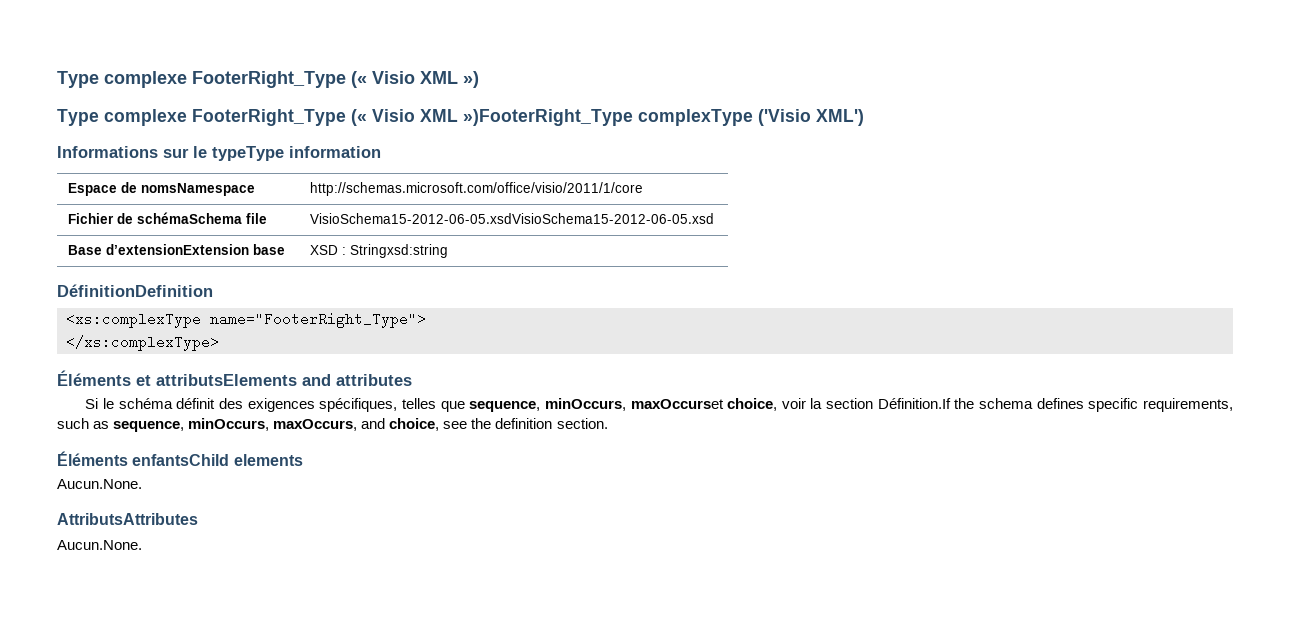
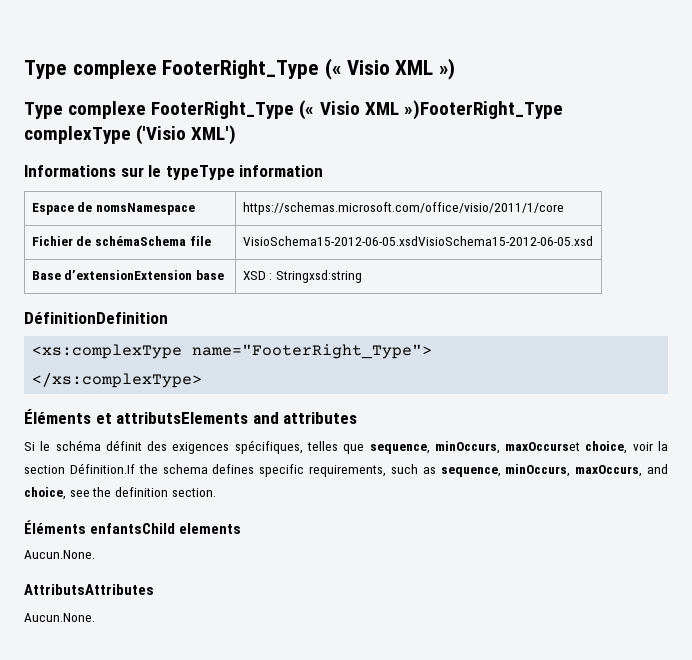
[310,182,644,196] http://schemas.microsoft.com/office/visio/2011/1/core -> [242,202,564,215] https://schemas.microsoft.com/office/visio/2011/1/core

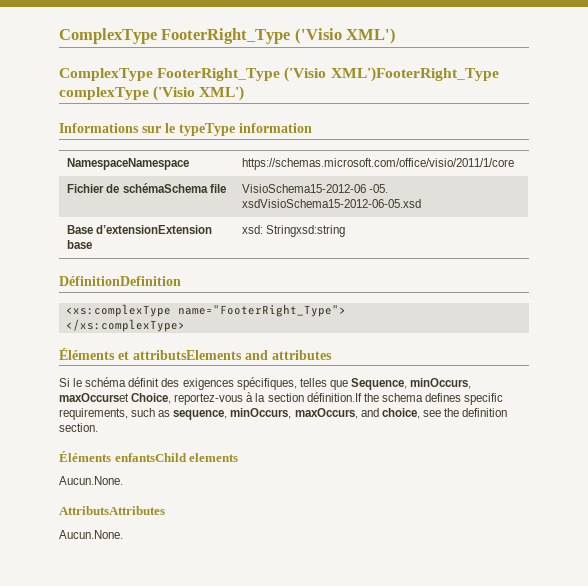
[24,58,456,80] [24,100,563,120] Type complexe FooterRight_Type (« Visio XML ») // Type complexe FooterRight_Type (« Visio XML »)FooterRight_Type -> [59,28,397,44] [59,67,499,82] ComplexType FooterRight_Type ('Visio XML') // ComplexType FooterRight_Type ('Visio XML')FooterRight_Type
[31,202,196,215] Espace de nomsNamespace -> [67,158,190,170] NamespaceNamespace
[242,236,593,246] VisioSchema15-2012-06-05.xsdVisioSchema15-2012-06-05.xsd -> [242,184,389,193] [242,199,422,208] VisioSchema15-2012-06 -05. xsdVisioSchema15-2012-06-05.xsd
[242,271,273,280] XSD : -> [242,225,264,234] xsd:
[369,444,430,454] sequence, -> [350,378,407,390] Sequence,
[585,441,653,454] choice, voir -> [131,392,254,405] Choice, reportez-vous à
[69,463,135,474] Définition.If -> [306,392,362,402] définition.If

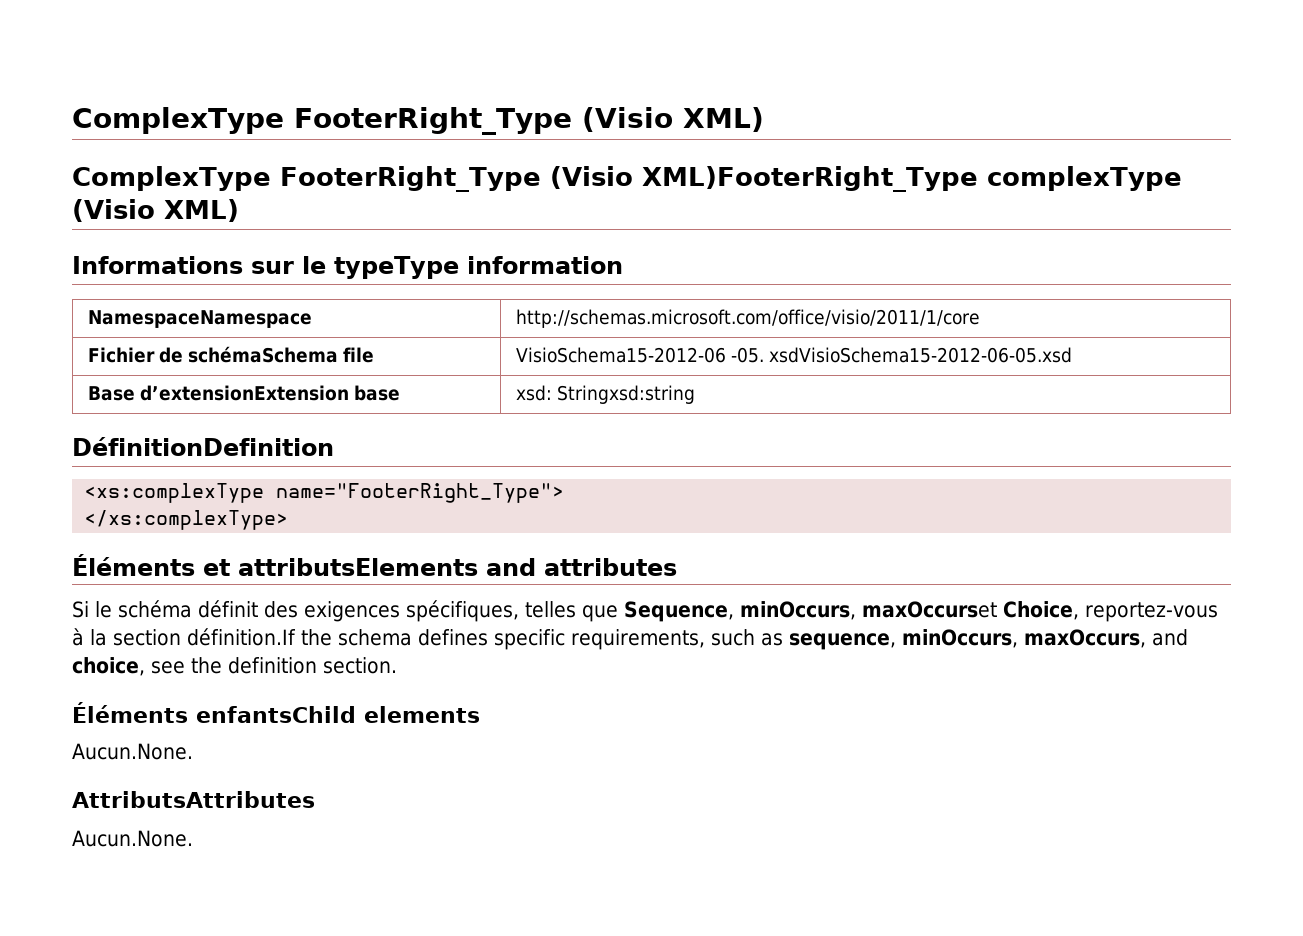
[59,28,397,44] [59,67,499,82] [59,86,245,101] ComplexType FooterRight_Type ('Visio XML') // ComplexType FooterRight_Type ('Visio XML')FooterRight_Type complexType ('Visio XML') -> [72,107,764,135] [72,166,1182,192] [72,199,239,222] ComplexType FooterRight_Type (Visio XML) // ComplexType FooterRight_Type (Visio XML)FooterRight_Type complexType (Visio XML)
[242,158,515,170] https://schemas.microsoft.com/office/visio/2011/1/core -> [516,309,981,328] http://schemas.microsoft.com/office/visio/2011/1/core

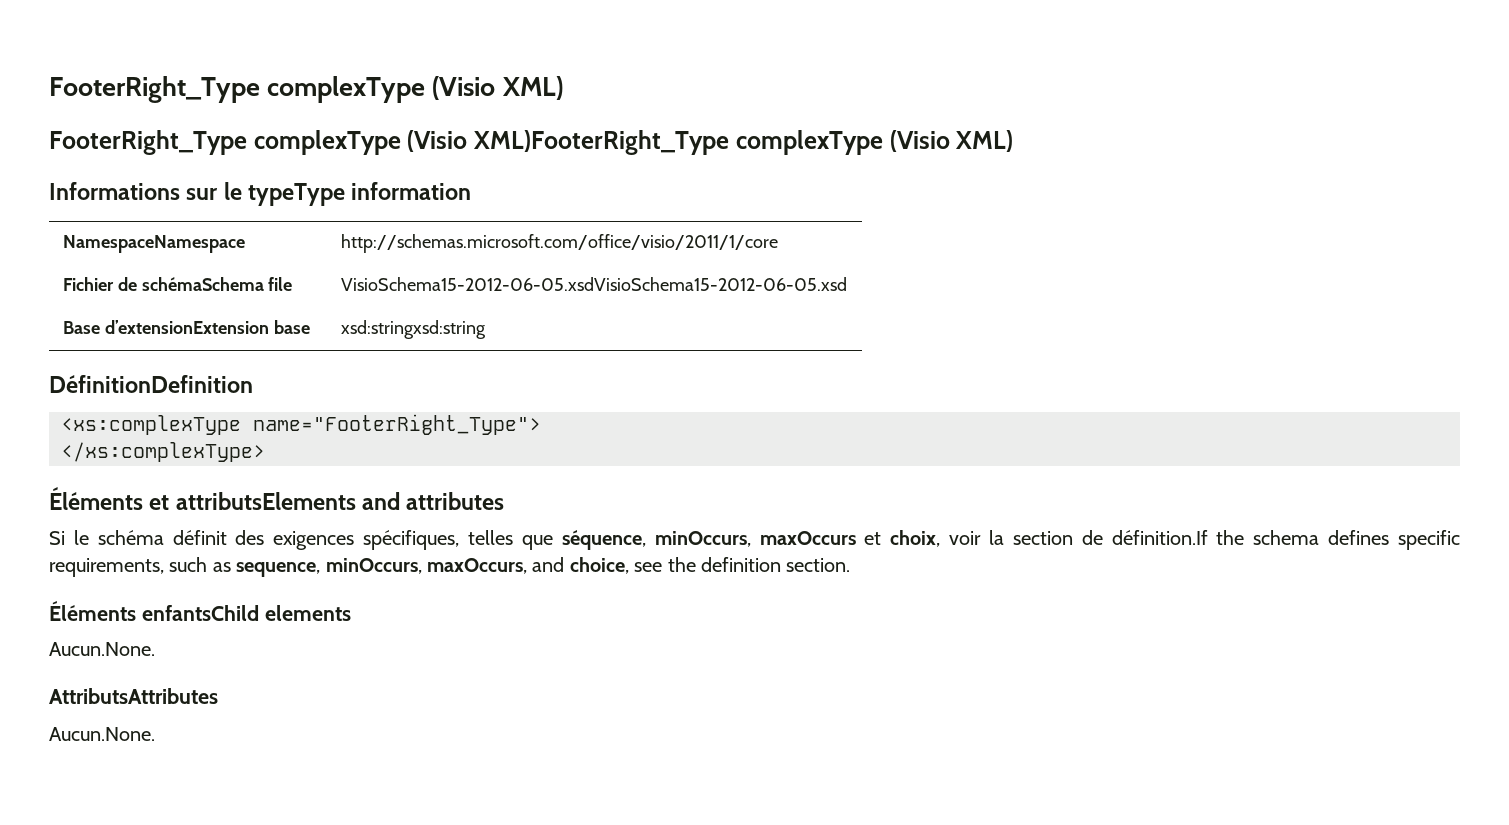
[72,107,764,135] [72,166,541,192] ComplexType FooterRight_Type (Visio XML) // ComplexType FooterRight_Type -> [49,76,563,103] [49,130,401,155] FooterRight_Type complexType (Visio XML) // FooterRight_Type complexType
[516,347,1073,363] VisioSchema15-2012-06 -05. xsdVisioSchema15-2012-06-05.xsd -> [340,277,847,291] VisioSchema15-2012-06-05.xsdVisioSchema15-2012-06-05.xsd
[516,385,696,404] xsd: Stringxsd:string -> [340,320,486,339] xsd:stringxsd:string
[624,601,1218,622] [72,628,84,646] Sequence, minOccurs, maxOccurset Choice, reportez-vous à -> [561,530,982,550] séquence, minOccurs, maxOccurs et choix, voir
(181, 637) none -> [1081,530,1103,545] de

